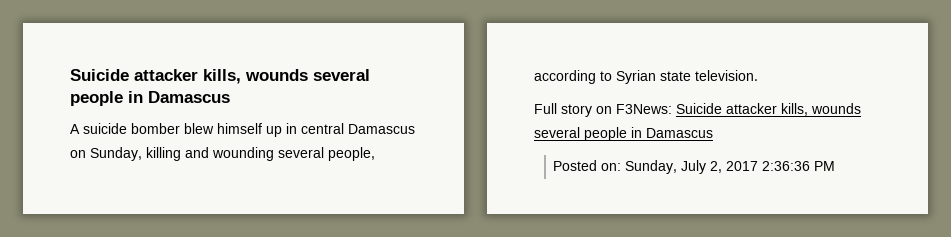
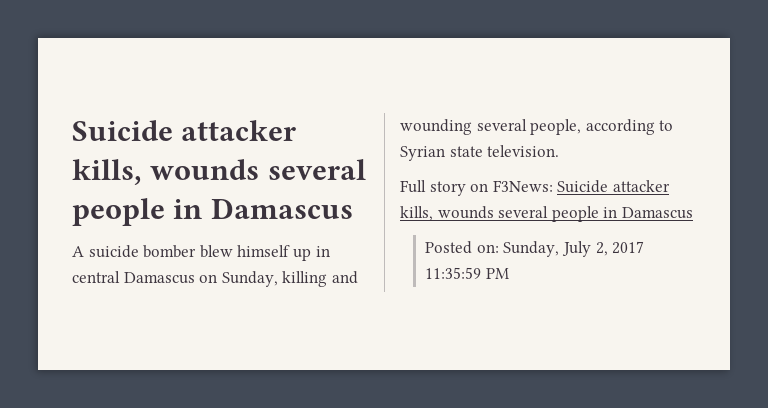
[762,161,811,171] 2:36:36 -> [425,267,482,279] 11:35:59

